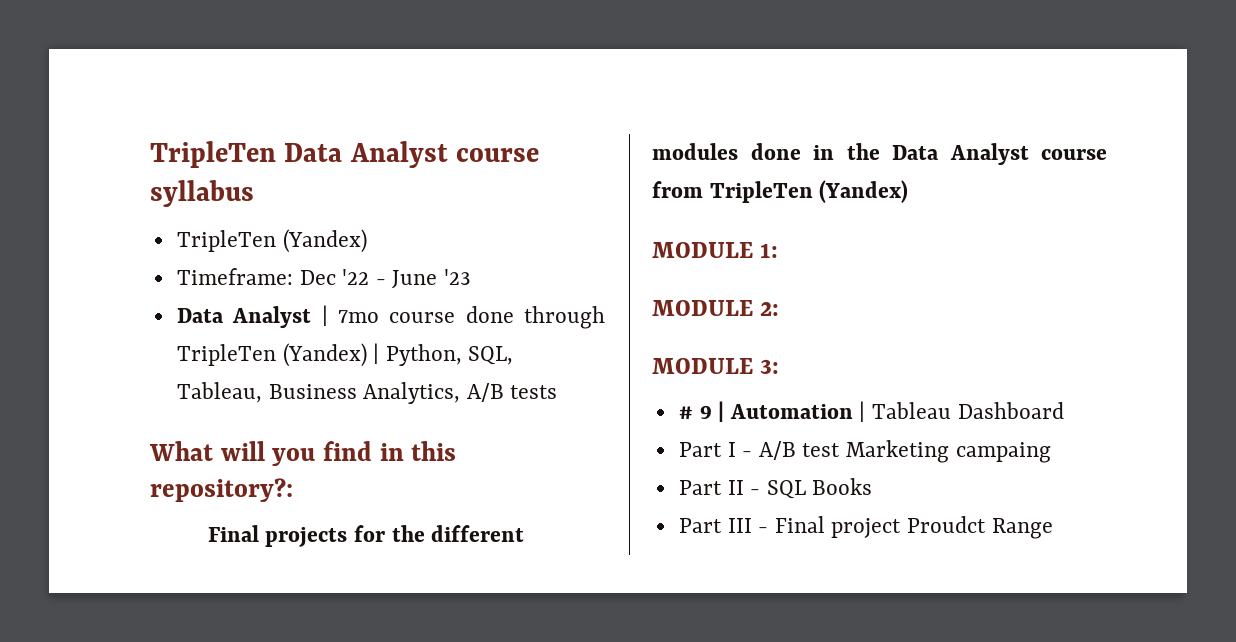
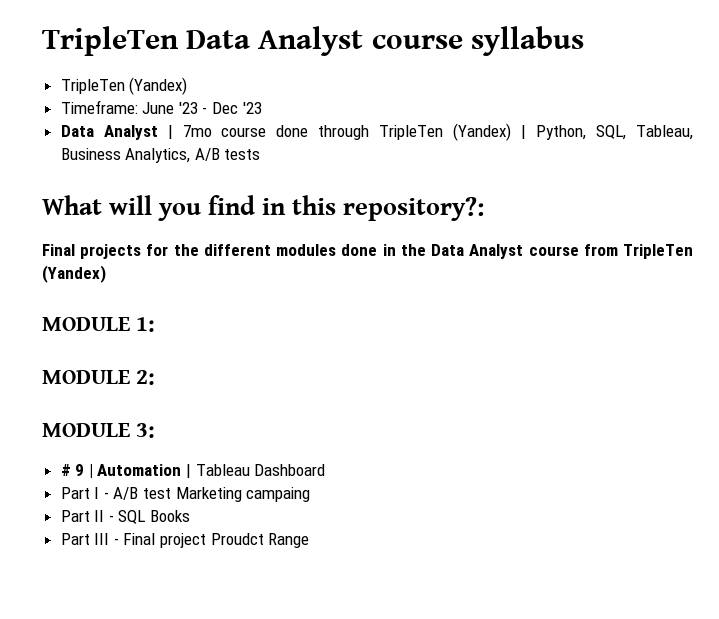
[299,269,438,289] Dec '22 - June -> [142,102,239,114] June '23 - Dec

